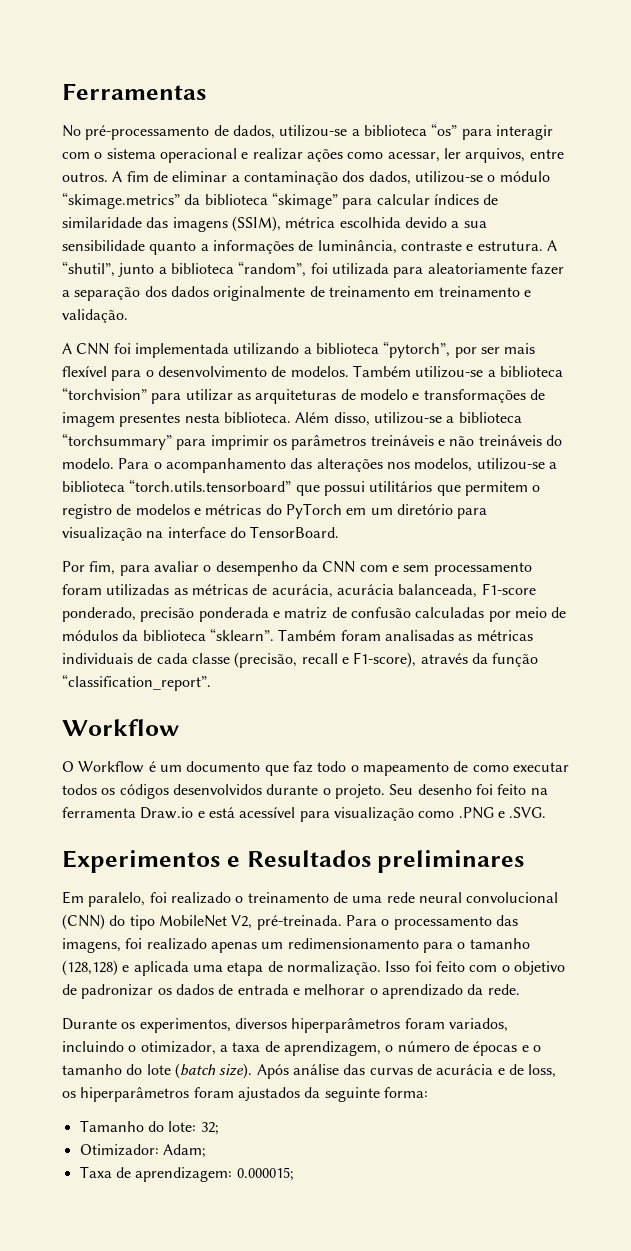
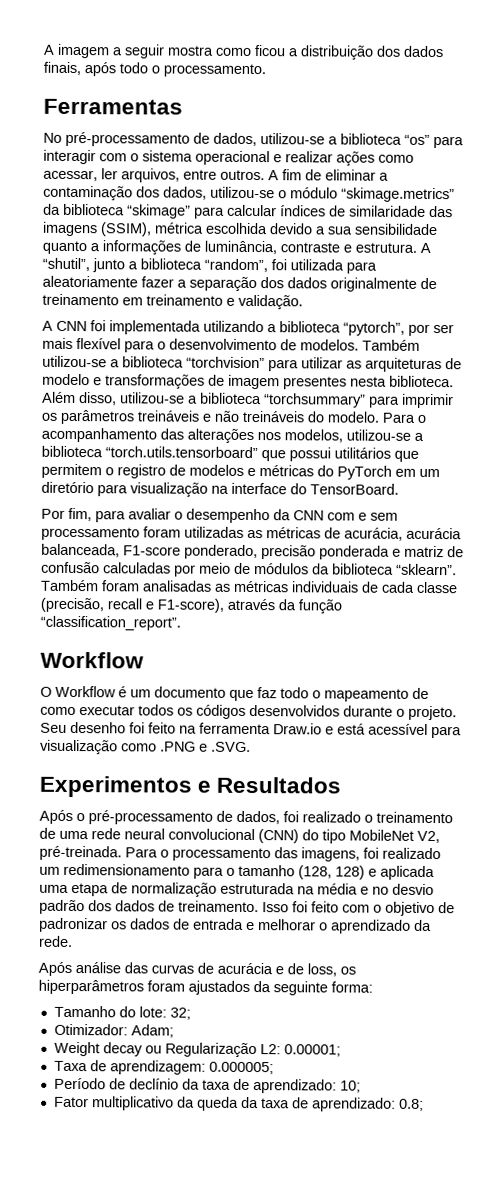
(62, 91) none -> [43,43,444,60] [43,61,266,78] A imagem a seguir mostra como ficou a distribuição dos dados finais, após todo o processamento. //
[377,850,525,873] [62,891,146,907] preliminares // Em paralelo, -> [39,809,280,825] // Após o pré-processamento de dados,
[210,942,257,953] apenas -> (441, 853) none
[62,960,118,976] (128,128) -> [298,865,365,880] (128, 128)
[286,961,381,975] normalização. -> [131,882,434,897] [39,899,259,915] normalização estruturada na média e no desvio padrão dos dados de treinamento.
[62,1018,508,1033] [62,1041,541,1056] [62,1063,253,1079] Durante os experimentos, diversos hiperparâmetros foram variados, incluindo o otimizador, a taxa de aprendizagem, o número de épocas e o tamanho do lote (batch size). -> (73, 941) none
[79,1166,294,1182] Taxa de aprendizagem: 0.000015; -> [53,1041,341,1058] [53,1060,274,1075] [53,1077,361,1094] [53,1096,424,1112] Weight decay ou Regularização L2: 0.00001; // Taxa de aprendizagem: 0.000005; // Período de declínio da taxa de aprendizado: 10; // Fator multiplicativo da queda da taxa de aprendizado: 0.8;

